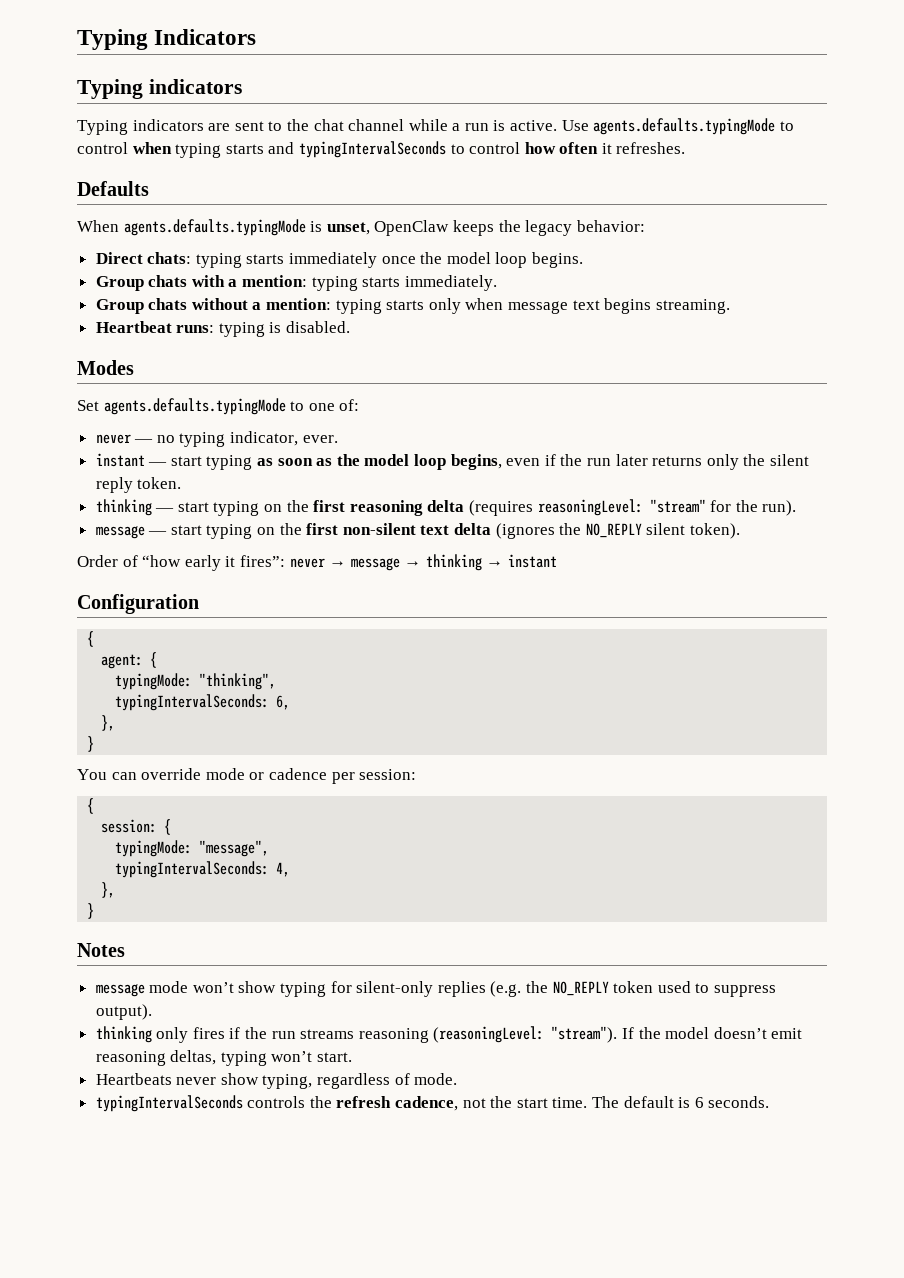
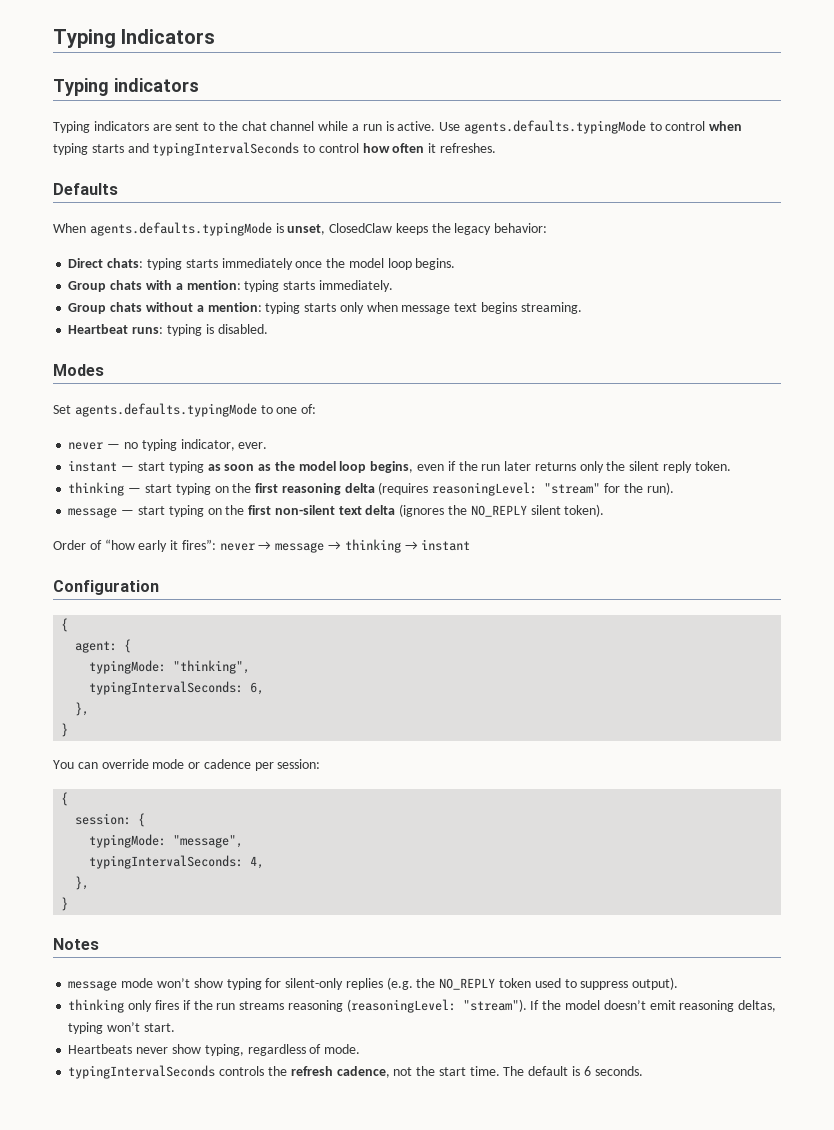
[374,220,450,236] OpenClaw -> [329,223,393,233] ClosedClaw

